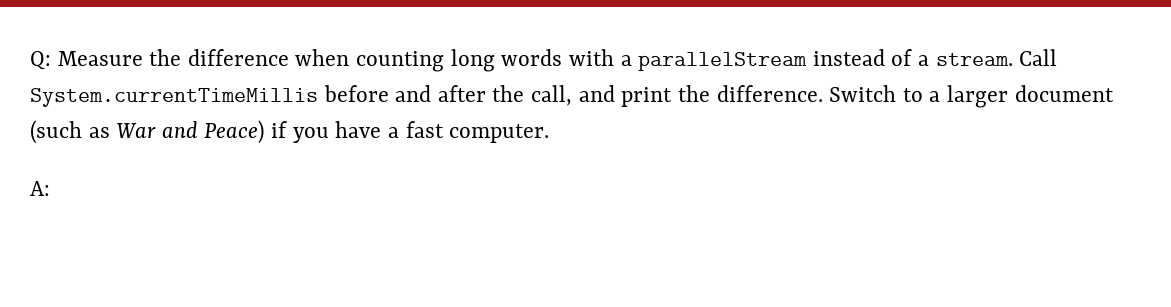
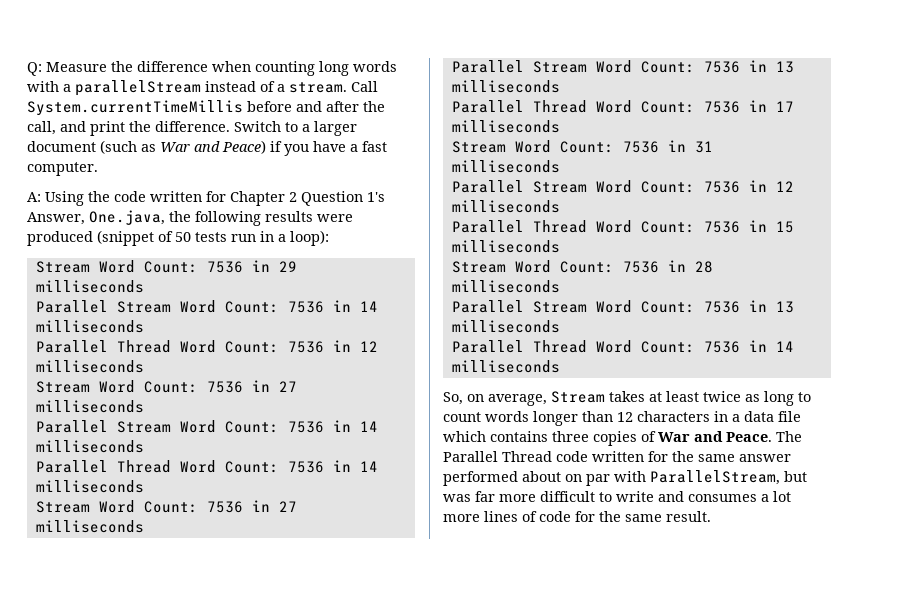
(50, 188) none -> [45,191,385,206] [27,210,353,226] [27,230,329,246] [35,260,297,273] [35,280,144,293] [35,300,378,313] [35,320,144,333] [35,340,378,353] [35,360,144,373] [35,380,297,393] [35,400,144,413] [35,420,378,433] [35,440,144,453] [35,460,378,473] [35,480,144,493] [35,500,297,513] [35,520,144,533] [451,60,794,73] [451,80,560,93] [451,100,794,113] [451,120,560,133] [451,140,713,153] [451,160,560,173] [451,180,794,193] [451,200,560,213] [451,220,794,233] [451,240,560,253] [451,260,713,273] [451,280,560,293] [451,300,794,313] [451,320,560,333] [451,340,794,353] [451,360,560,373] [443,391,811,406] [443,411,801,426] [443,431,802,446] [443,451,791,462] [443,470,807,486] [443,491,791,502] [443,511,711,522] Using the code written for Chapter 2 Question 1's Answer, One.java, the following results were produced (snippet of 50 tests run in a loop): // Stream Word Count: 7536 in 29 milliseconds // Parallel Stream Word Count: 7536 in 14 milliseconds // Parallel Thread Word Count: 7536 in 12 milliseconds // Stream Word Count: 7536 in 27 milliseconds // Parallel Stream Word Count: 7536 in 14 milliseconds // Parallel Thread Word Count: 7536 in 14 milliseconds // Stream Word Count: 7536 in 27 milliseconds // Parallel Stream Word Count: 7536 in 13 milliseconds // Parallel Thread Word Count: 7536 in 17 milliseconds // Stream Word Count: 7536 in 31 milliseconds // Parallel Stream Word Count: 7536 in 12 milliseconds // Parallel Thread Word Count: 7536 in 15 milliseconds // Stream Word Count: 7536 in 28 milliseconds // Parallel Stream Word Count: 7536 in 13 milliseconds // Parallel Thread Word Count: 7536 in 14 milliseconds // So, on average, Stream takes at least twice as long to count words longer than 12 characters in a data file which contains three copies of War and Peace. The Parallel Thread code written for the same answer performed about on par with ParallelStream, but was far more difficult to write and consumes a lot more lines of code for the same result.

